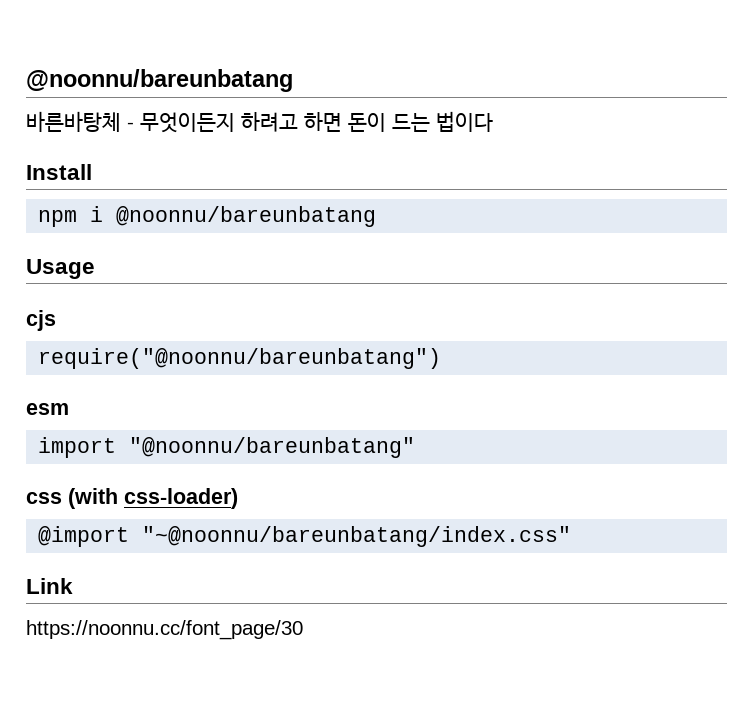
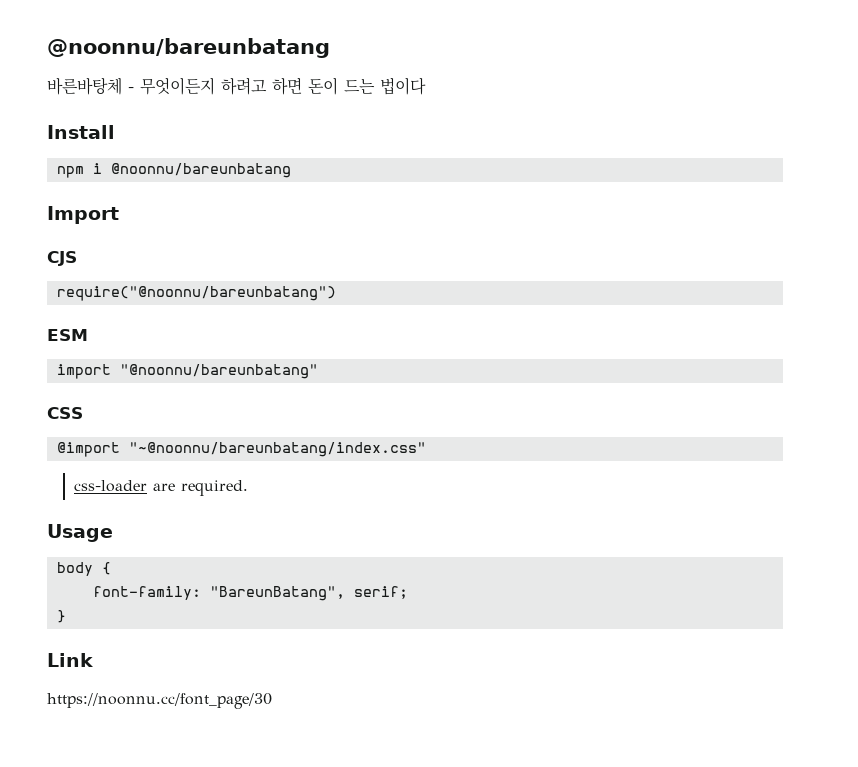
[26,259,95,279] [26,310,56,331] Usage // cjs -> [47,206,119,224] [47,251,77,266] Import // CJS
[26,403,69,415] esm -> [47,329,88,341] ESM
[26,488,238,509] css (with css-loader) -> [47,407,83,419] CSS
(572, 536) none -> [73,480,248,496] [47,524,113,542] [56,562,111,576] [92,586,408,601] [56,610,66,623] // css-loader are required. // Usage // body { // font-family: "BareunBatang", serif; // }

